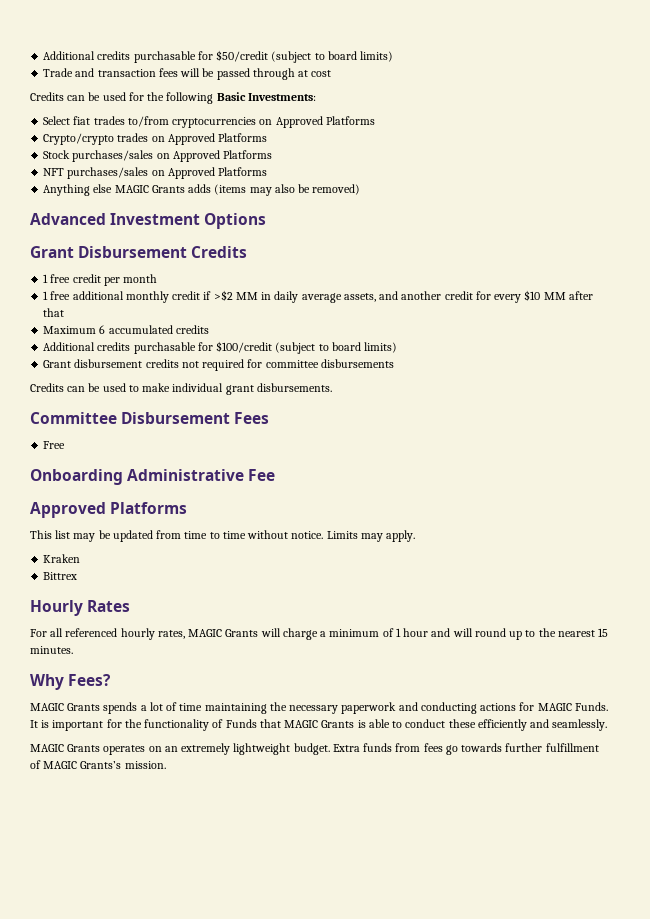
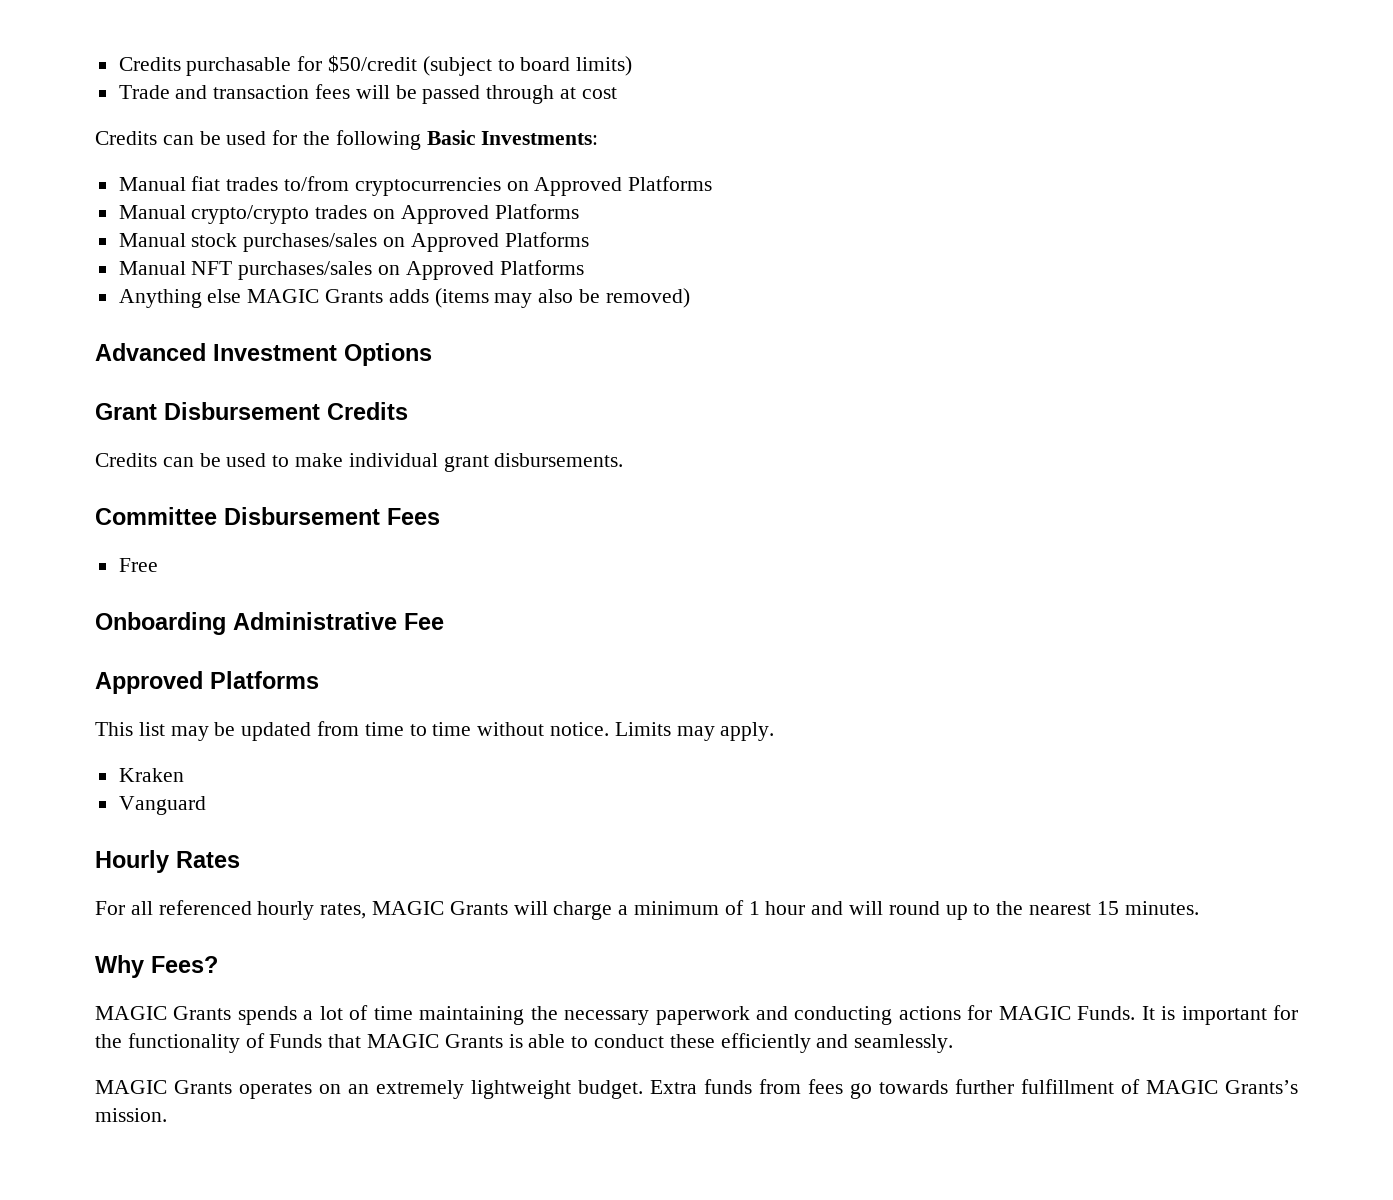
[43,51,131,60] Additional credits -> [118,57,181,71] Credits
[43,116,71,125] Select -> [118,177,186,191] Manual
[43,133,115,145] Crypto/crypto -> [118,205,310,224] Manual crypto/crypto
[43,150,273,162] Stock purchases/sales on Approved Platforms // -> [118,232,589,252] [118,261,186,275] Manual stock purchases/sales on Approved Platforms // Manual
[43,274,158,286] [43,290,593,303] [43,308,65,317] [43,325,209,334] [43,341,398,354] [43,359,394,371] // 1 free credit per month // 1 free additional monthly credit if >$2 MM in daily average assets, and another credit for every $10 MM after that // Maximum 6 accumulated credits // Additional credits purchasable for $100/credit (subject to board limits) // Grant disbursement credits not required for committee disbursements -> (408, 411) none
[43,572,78,580] Bittrex -> [118,796,206,815] Vanguard

